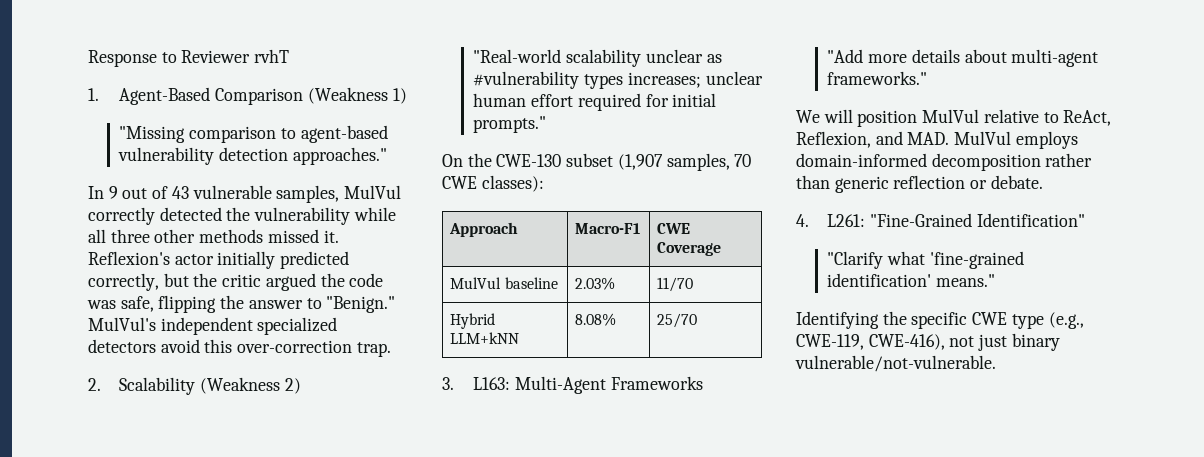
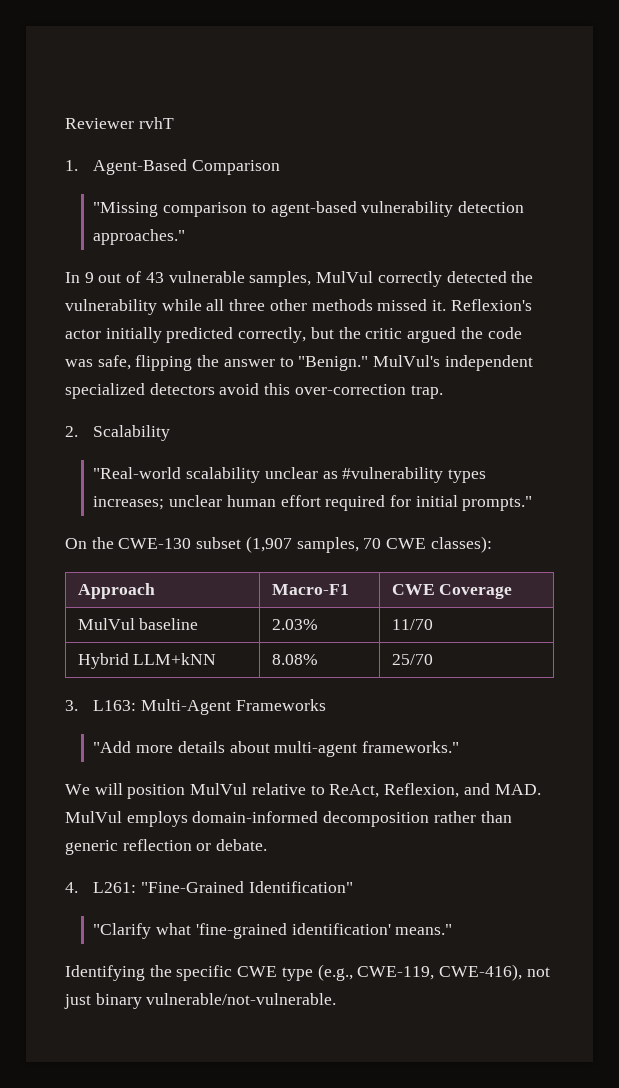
[88,50,177,67] Response to -> (65, 123) none
[307,87,407,104] (Weakness 1) -> (281, 167) none
[200,377,301,394] (Weakness 2) -> (171, 433) none

